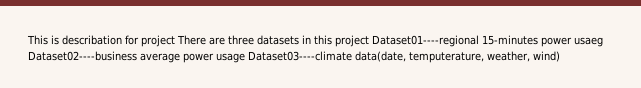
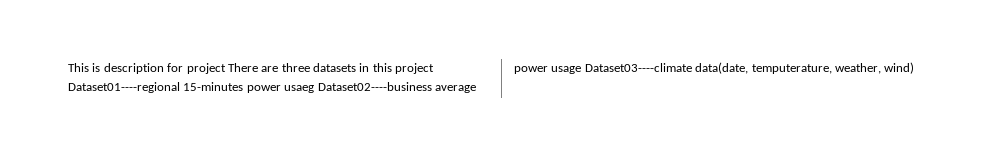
[62,35,122,45] describation -> [103,63,164,74] description

